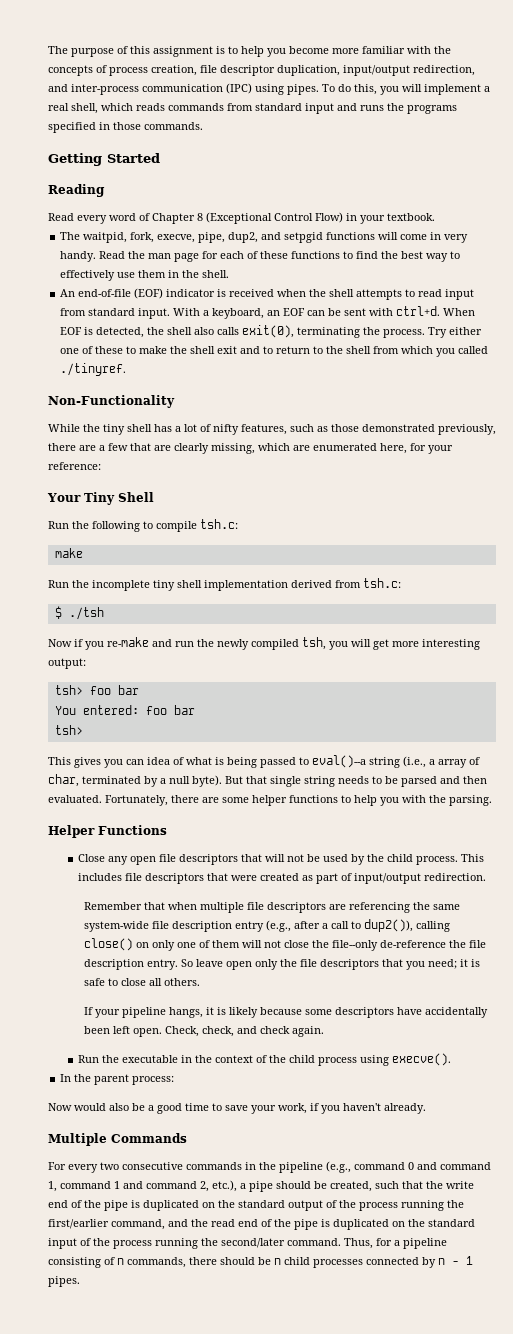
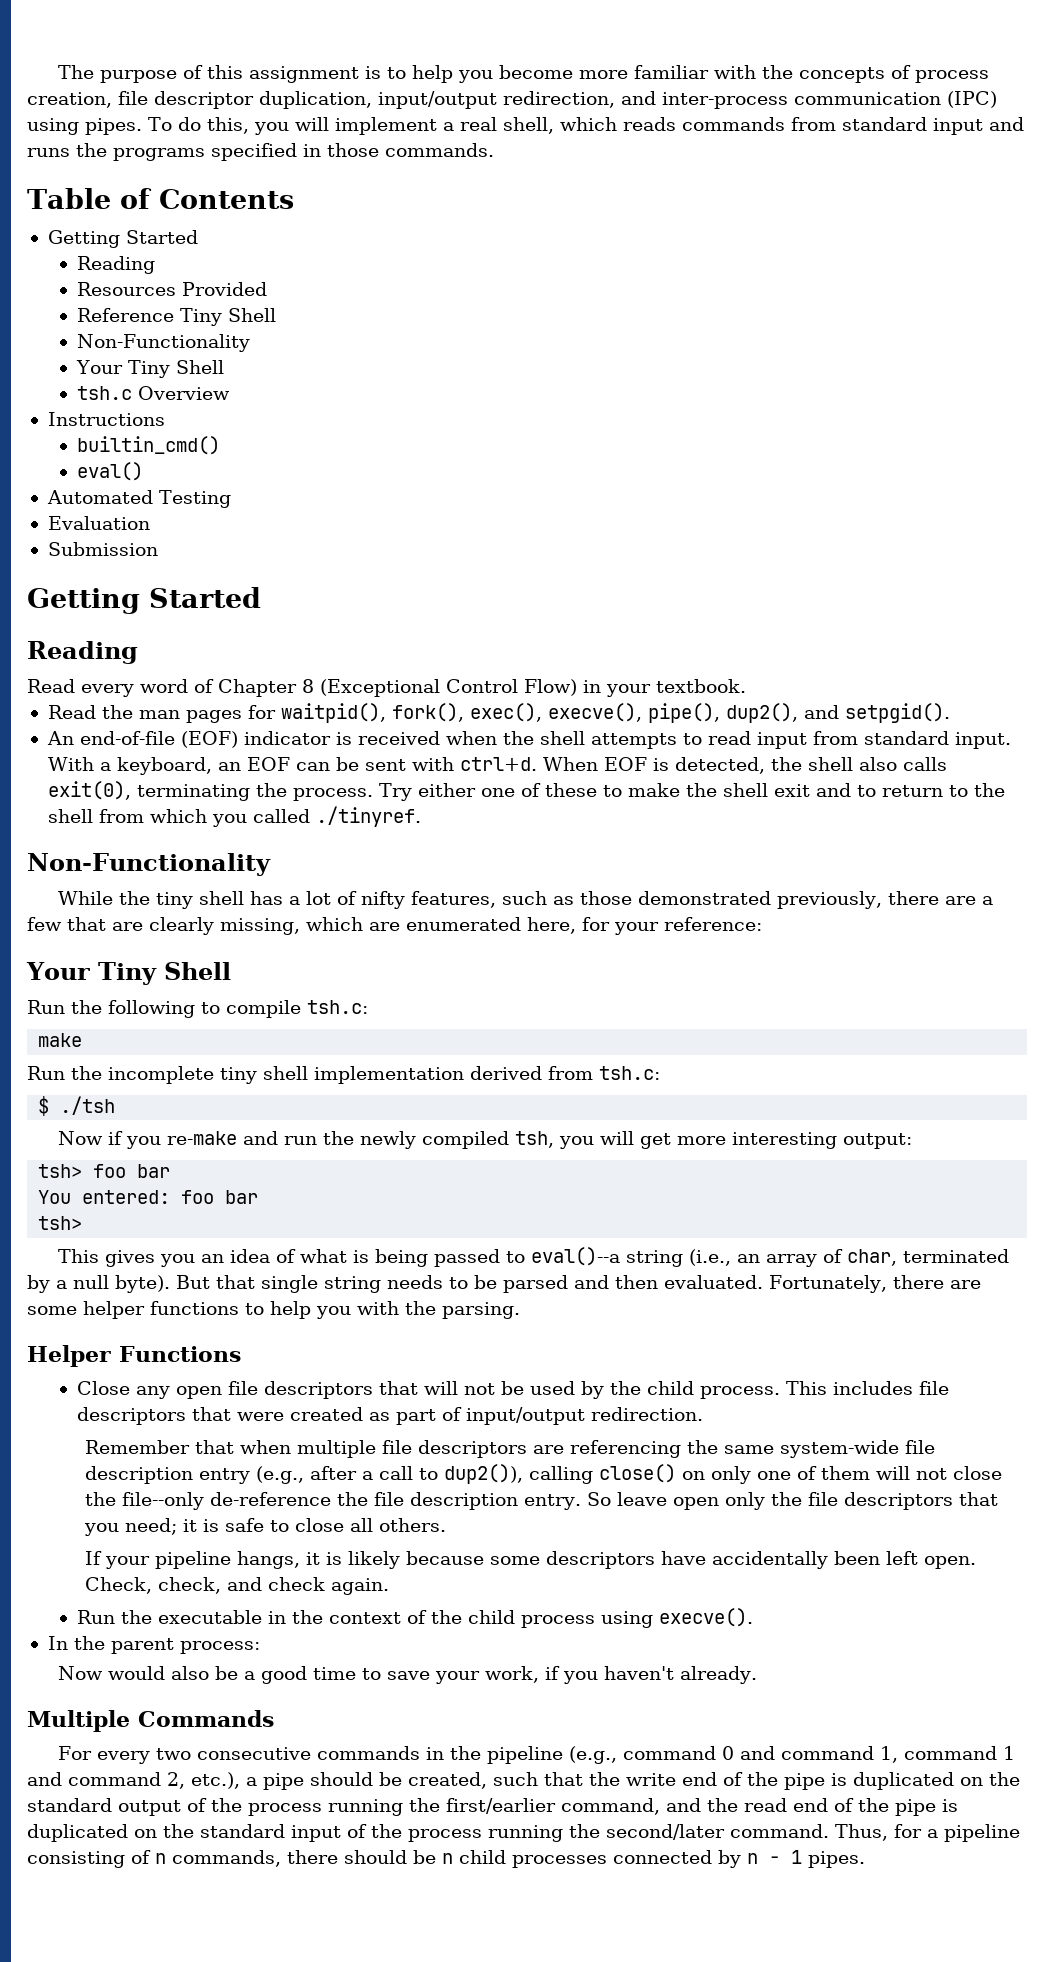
(203, 126) none -> [27,188,294,209] [47,230,198,248] [76,256,155,274] [76,282,267,296] [76,308,276,326] [76,334,250,352] [75,360,224,378] [76,386,230,400] [47,412,165,426] [76,436,220,455] [76,462,143,481] [46,490,231,508] [47,516,150,530] [47,542,158,556] // Table of Contents // Getting Started // Reading // Resources Provided // Reference Tiny Shell // Non-Functionality // Your Tiny Shell // tsh.c Overview // Instructions // builtin_cmd() // eval() // Automated Testing // Evaluation // Submission
[60,232,469,243] [60,251,461,262] [60,270,230,281] The waitpid, fork, execve, pipe, dup2, and setpgid functions will come in very handy. Read the man page for each of these functions to find the best way to effectively use them in the shell. -> [47,703,950,723] Read the man pages for waitpid(), fork(), exec(), execve(), pipe(), dup2(), and setpgid().
[126,759,144,765] can -> [200,1254,224,1263] an
[429,759,435,765] a -> [736,1254,760,1263] an

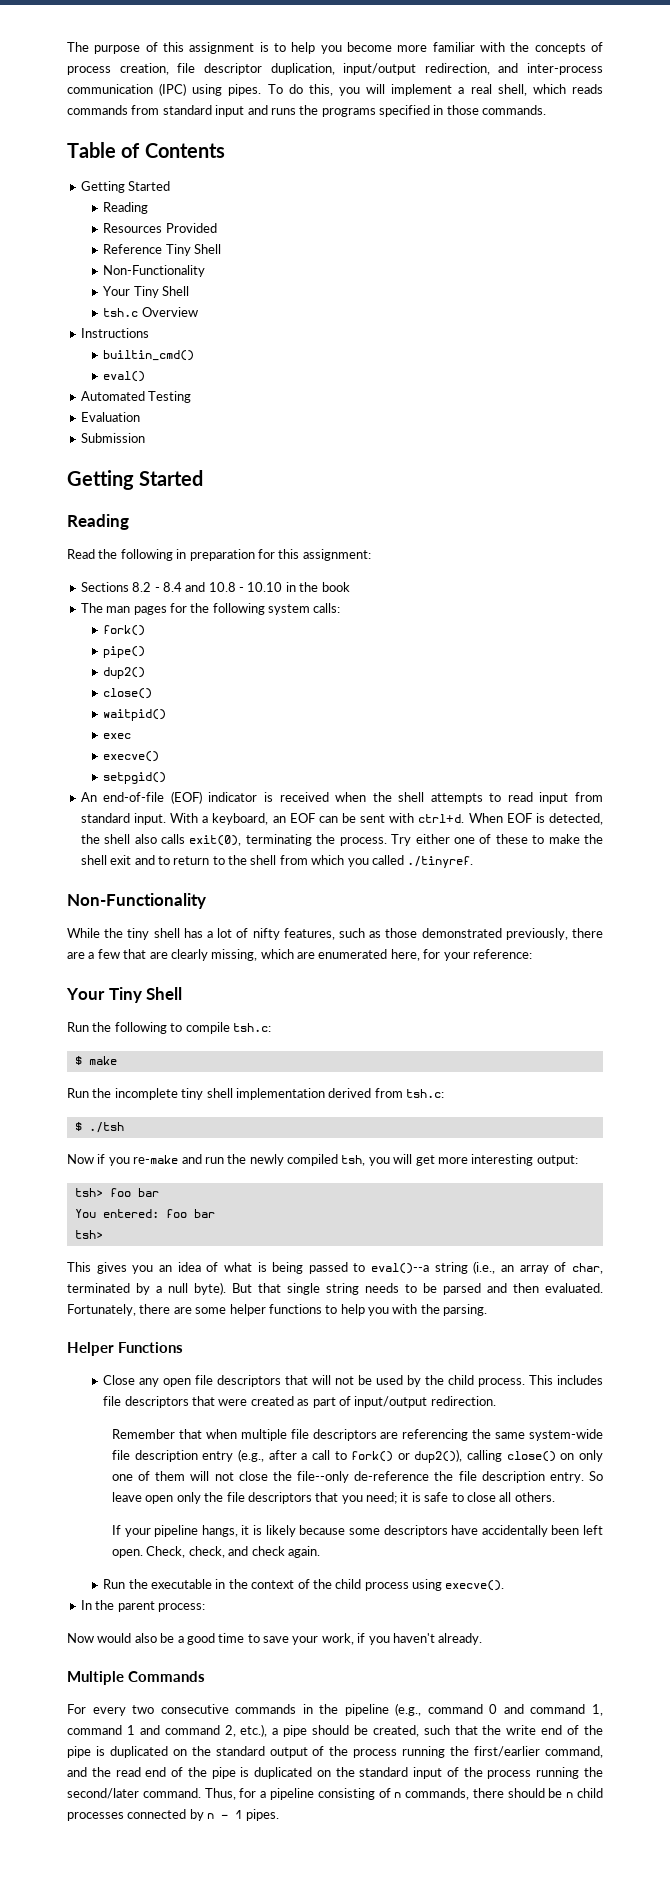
[81,679,746,697] [47,703,950,723] every word of Chapter 8 (Exceptional Control Flow) in your textbook. // Read the man pages for waitpid(), fork(), exec(), execve(), pipe(), dup2(), and setpgid(). -> [98,549,371,561] [80,582,350,592] [80,603,341,615] [103,625,146,636] [103,646,146,658] [103,667,146,679] [103,688,153,699] [103,709,167,721] [103,733,132,739] [103,751,160,762] [103,772,167,784] the following in preparation for this assignment: // Sections 8.2 - 8.4 and 10.8 - 10.10 in the book // The man pages for the following system calls: // fork() // pipe() // dup2() // close() // waitpid() // exec // execve() // setpgid()
(368, 1007) none -> [74,1056,82,1065] $
(439, 1474) none -> [351,1451,410,1462] fork() or

